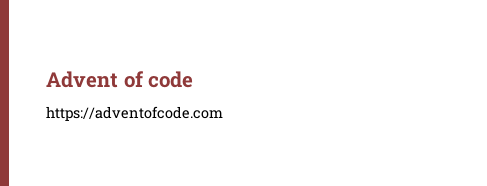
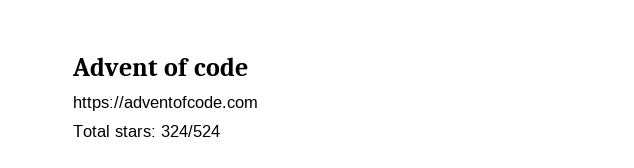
(223, 113) none -> [73,125,220,137] // Total stars: 324/524

